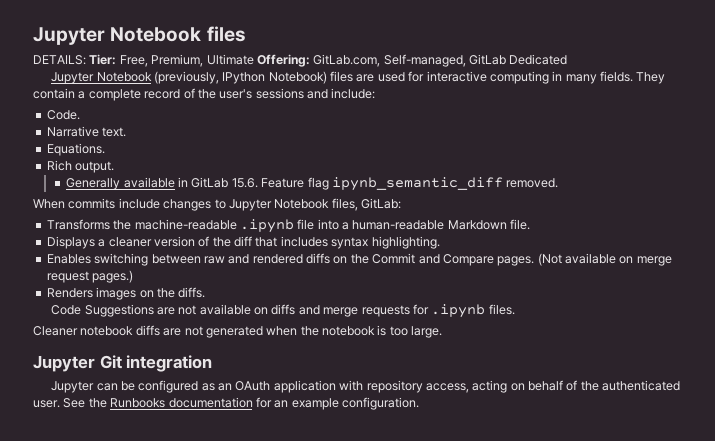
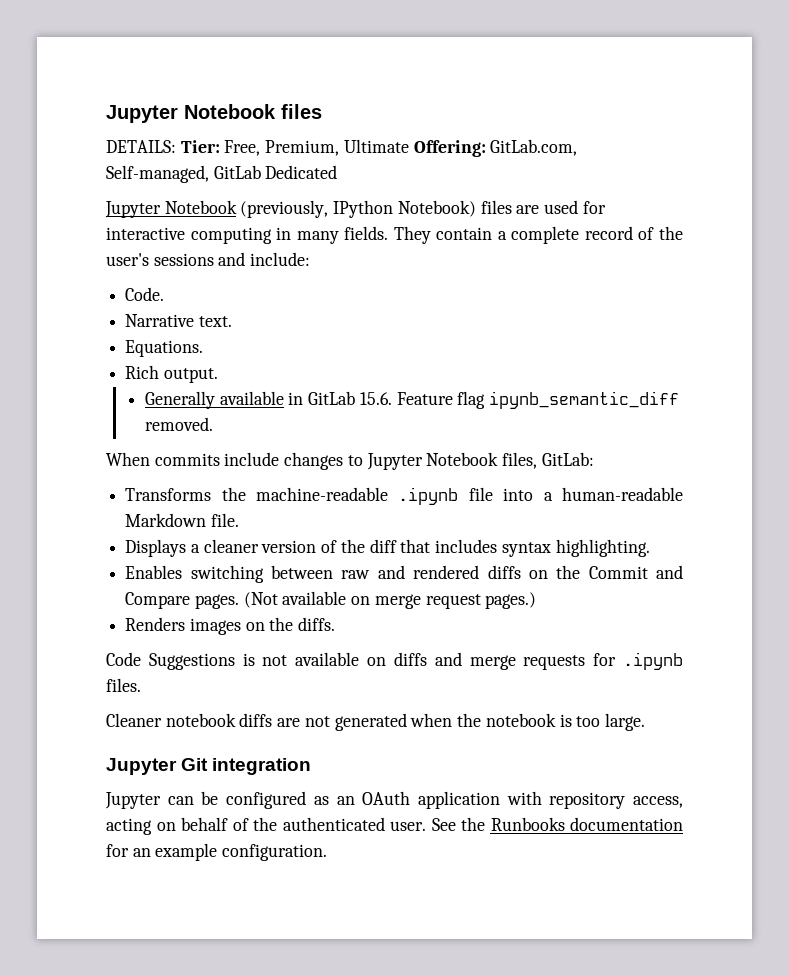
[156,307,175,315] are -> [242,653,255,666] is

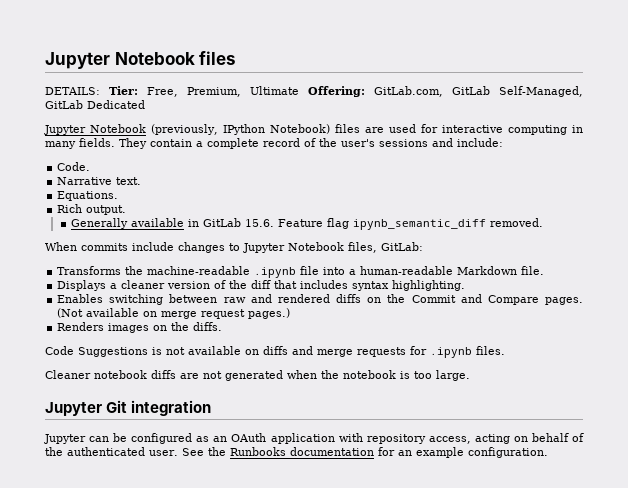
[106,165,209,183] Self-managed, -> [452,86,583,97] GitLab Self-Managed,

